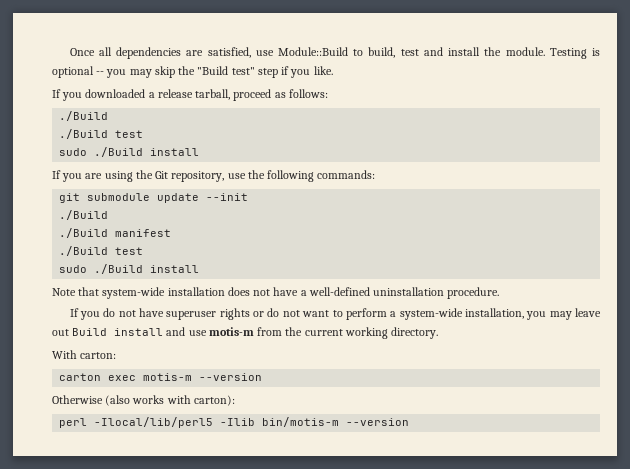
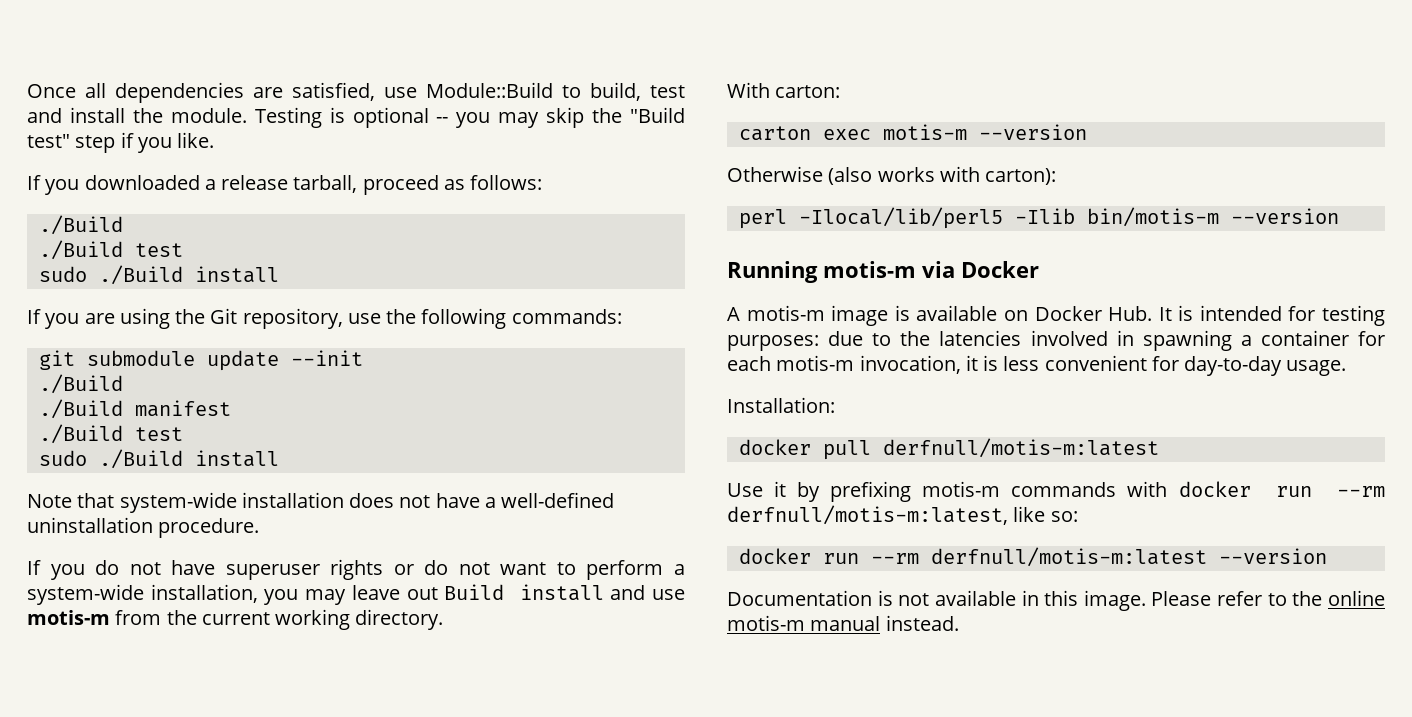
(410, 422) none -> [727,261,1039,283] [727,305,1385,326] [727,330,1385,351] [727,355,1347,376] [727,397,835,413] [738,438,1159,460] [727,481,1385,502] [727,505,1078,525] [738,547,1327,567] [727,590,1385,611] [727,615,959,631] // Running motis-m via Docker // A motis-m image is available on Docker Hub. It is intended for testing purposes: due to the latencies involved in spawning a container for each motis-m invocation, it is less convenient for day-to-day usage. // Installation: // docker pull derfnull/motis-m:latest // Use it by prefixing motis-m commands with docker run --rm derfnull/motis-m:latest, like so: // docker run --rm derfnull/motis-m:latest --version // Documentation is not available in this image. Please refer to the online motis-m manual instead.

